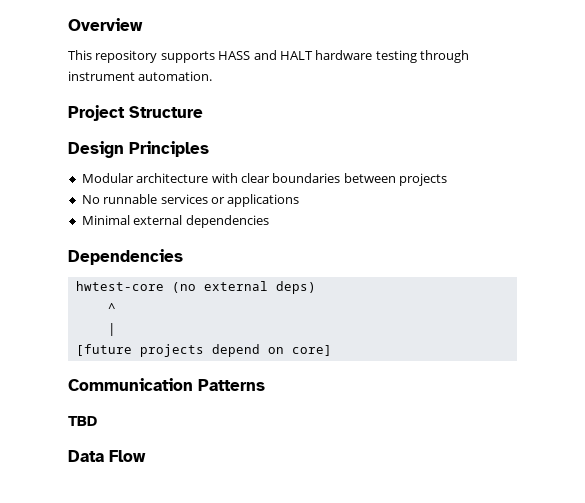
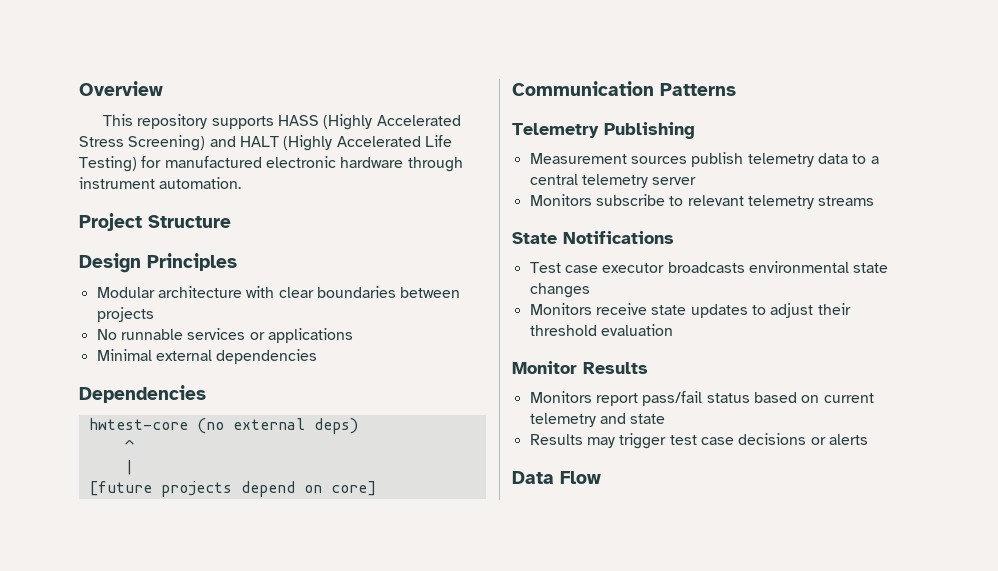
[253,50,417,63] and HALT hardware testing -> [323,114,461,130] [79,135,452,151] [79,156,404,172] (Highly Accelerated Stress Screening) and HALT (Highly Accelerated Life Testing) for manufactured electronic hardware
[68,416,97,426] TBD -> [512,122,695,139] [529,152,879,167] [529,174,697,188] [529,194,875,209] [512,231,674,244] [529,261,889,273] [529,283,590,298] [529,303,851,318] [529,324,673,336] [512,361,648,374] [529,391,874,406] [529,413,666,427] [529,433,868,449] Telemetry Publishing // Measurement sources publish telemetry data to a central telemetry server // Monitors subscribe to relevant telemetry streams // State Notifications // Test case executor broadcasts environmental state changes // Monitors receive state updates to adjust their threshold evaluation // Monitor Results // Monitors report pass/fail status based on current telemetry and state // Results may trigger test case decisions or alerts

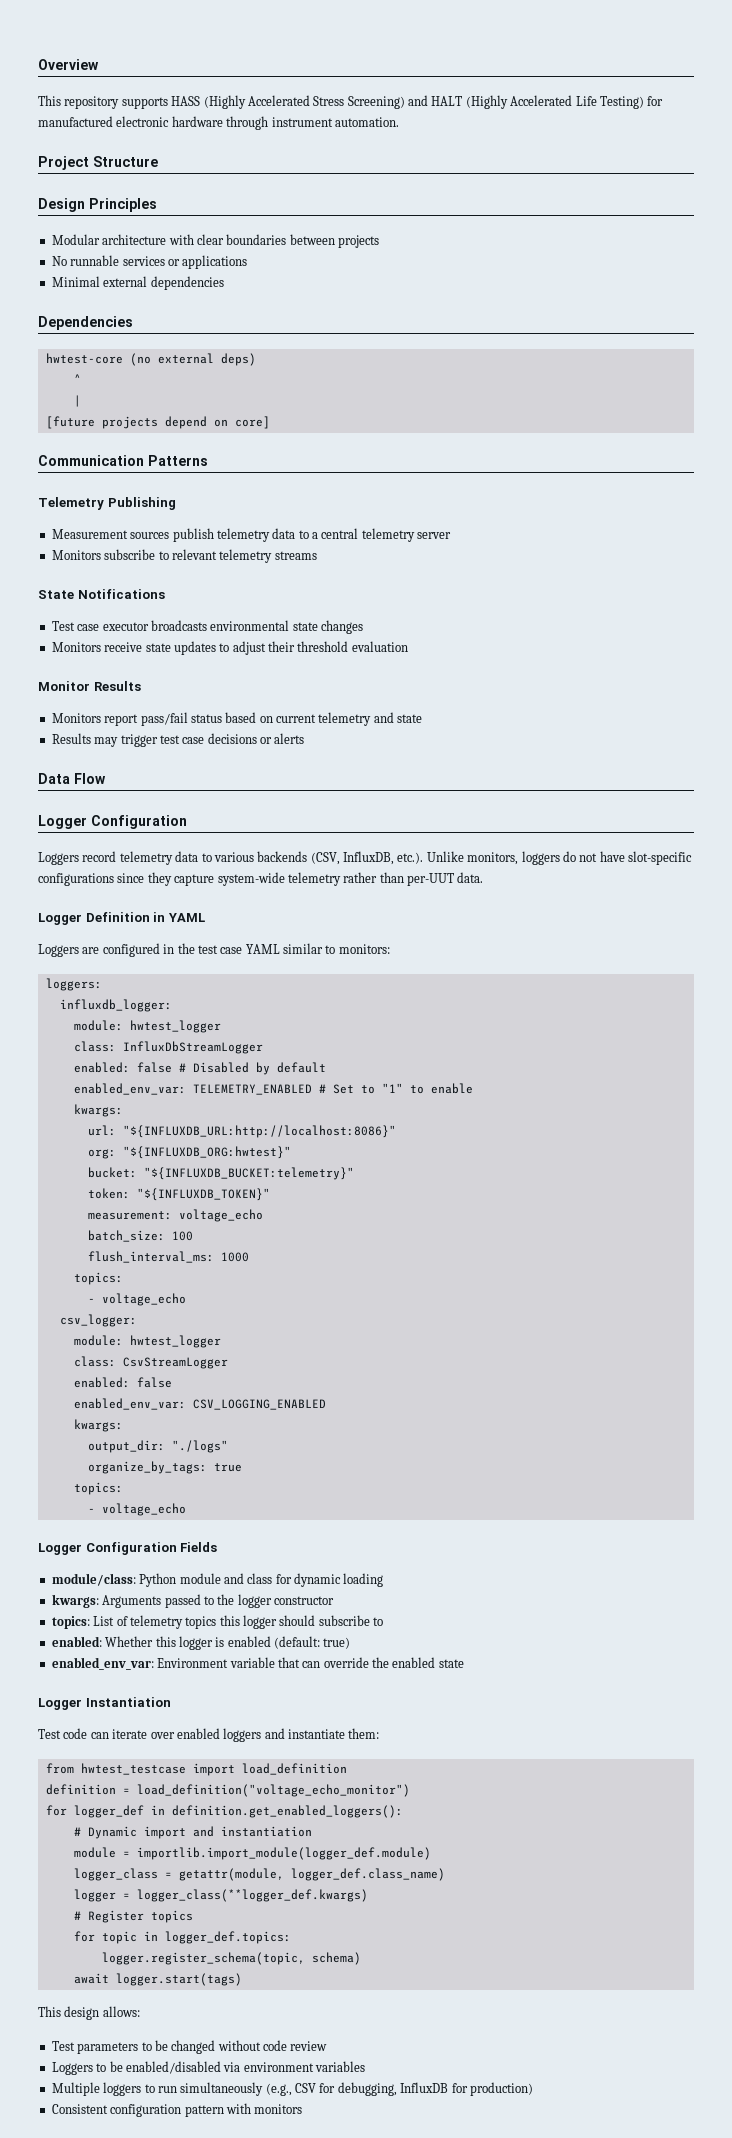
(601, 477) none -> [38,815,187,829] [38,851,692,865] [38,872,484,886] [38,912,205,925] [38,943,390,957] [45,978,102,991] [59,999,172,1012] [73,1020,221,1033] [73,1041,263,1054] [73,1062,326,1075] [73,1083,473,1095] [73,1104,123,1117] [87,1125,396,1138] [87,1146,291,1159] [87,1167,354,1180] [87,1188,270,1201] [87,1209,263,1222] [87,1230,193,1242] [87,1251,249,1263] [73,1272,123,1285] [87,1293,186,1306] [59,1314,137,1327] [73,1335,221,1348] [73,1356,228,1369] [73,1377,172,1388] [73,1398,326,1410] [73,1419,123,1432] [87,1440,228,1453] [87,1461,242,1474] [73,1482,123,1495] [87,1503,186,1516] [38,1542,218,1555] [51,1573,384,1587] [51,1594,334,1608] [51,1615,384,1629] [51,1636,351,1650] [51,1657,464,1670] [38,1697,171,1710] [38,1728,380,1742] [45,1763,347,1776] [45,1784,410,1797] [45,1805,403,1818] [73,1826,312,1839] [73,1847,431,1860] [73,1868,445,1881] [73,1889,368,1902] [73,1910,193,1923] [73,1931,291,1944] [101,1952,361,1965] [73,1973,242,1986] [38,2006,140,2020] [51,2040,328,2054] [51,2061,365,2075] [51,2082,533,2096] [51,2103,303,2117] // Logger Configuration // Loggers record telemetry data to various backends (CSV, InfluxDB, etc.). Unlike monitors, loggers do not have slot-specific configurations since they capture system-wide telemetry rather than per-UUT data. // Logger Definition in YAML // Loggers are configured in the test case YAML similar to monitors: // loggers: // influxdb_logger: // module: hwtest_logger // class: InfluxDbStreamLogger // enabled: false # Disabled by default // enabled_env_var: TELEMETRY_ENABLED # Set to "1" to enable // kwargs: // url: "${INFLUXDB_URL:http://localhost:8086}" // org: "${INFLUXDB_ORG:hwtest}" // bucket: "${INFLUXDB_BUCKET:telemetry}" // token: "${INFLUXDB_TOKEN}" // measurement: voltage_echo // batch_size: 100 // flush_interval_ms: 1000 // topics: // - voltage_echo // csv_logger: // module: hwtest_logger // class: CsvStreamLogger // enabled: false // enabled_env_var: CSV_LOGGING_ENABLED // kwargs: // output_dir: "./logs" // organize_by_tags: true // topics: // - voltage_echo // Logger Configuration Fields // module/class: Python module and class for dynamic loading // kwargs: Arguments passed to the logger constructor // topics: List of telemetry topics this logger should subscribe to // enabled: Whether this logger is enabled (default: true) // enabled_env_var: Environment variable that can override the enabled state // Logger Instantiation // Test code can iterate over enabled loggers and instantiate them: // from hwtest_testcase import load_definition // definition = load_definition("voltage_echo_monitor") // for logger_def in definition.get_enabled_loggers(): // # Dynamic import and instantiation // module = importlib.import_module(logger_def.module) // logger_class = getattr(module, logger_def.class_name) // logger = logger_class(**logger_def.kwargs) // # Register topics // for topic in logger_def.topics: // logger.register_schema(topic, schema) // await logger.start(tags) // This design allows: // Test parameters to be changed without code review // Loggers to be enabled/disabled via environment variables // Multiple loggers to run simultaneously (e.g., CSV for debugging, InfluxDB for production) // Consistent configuration pattern with monitors

